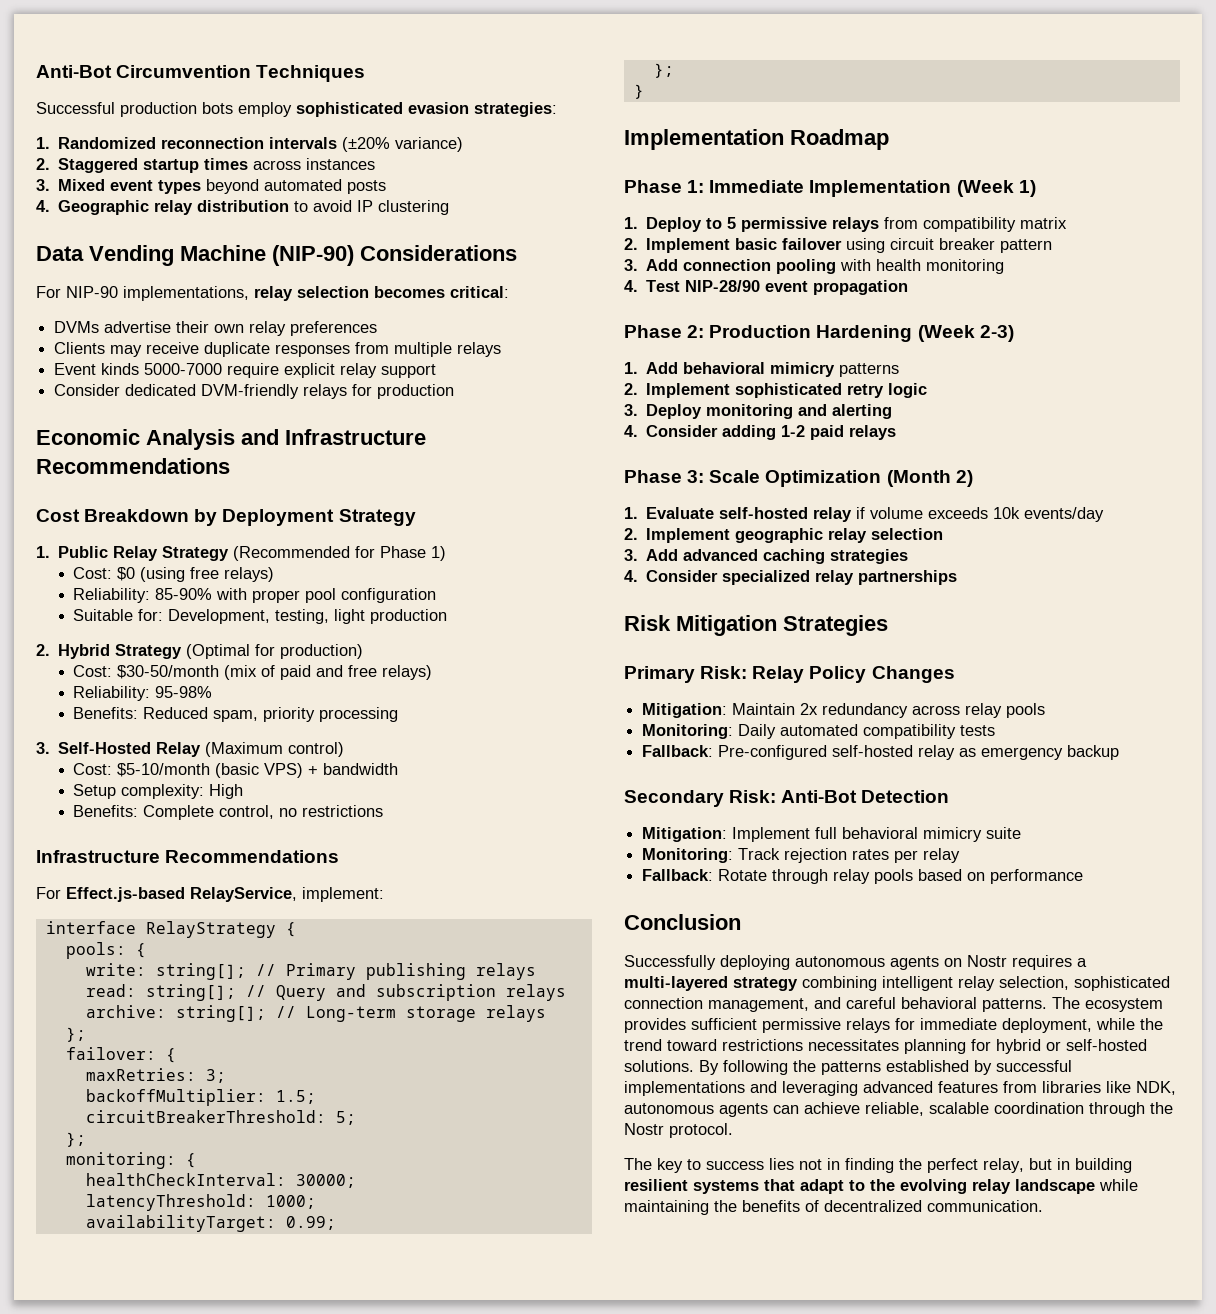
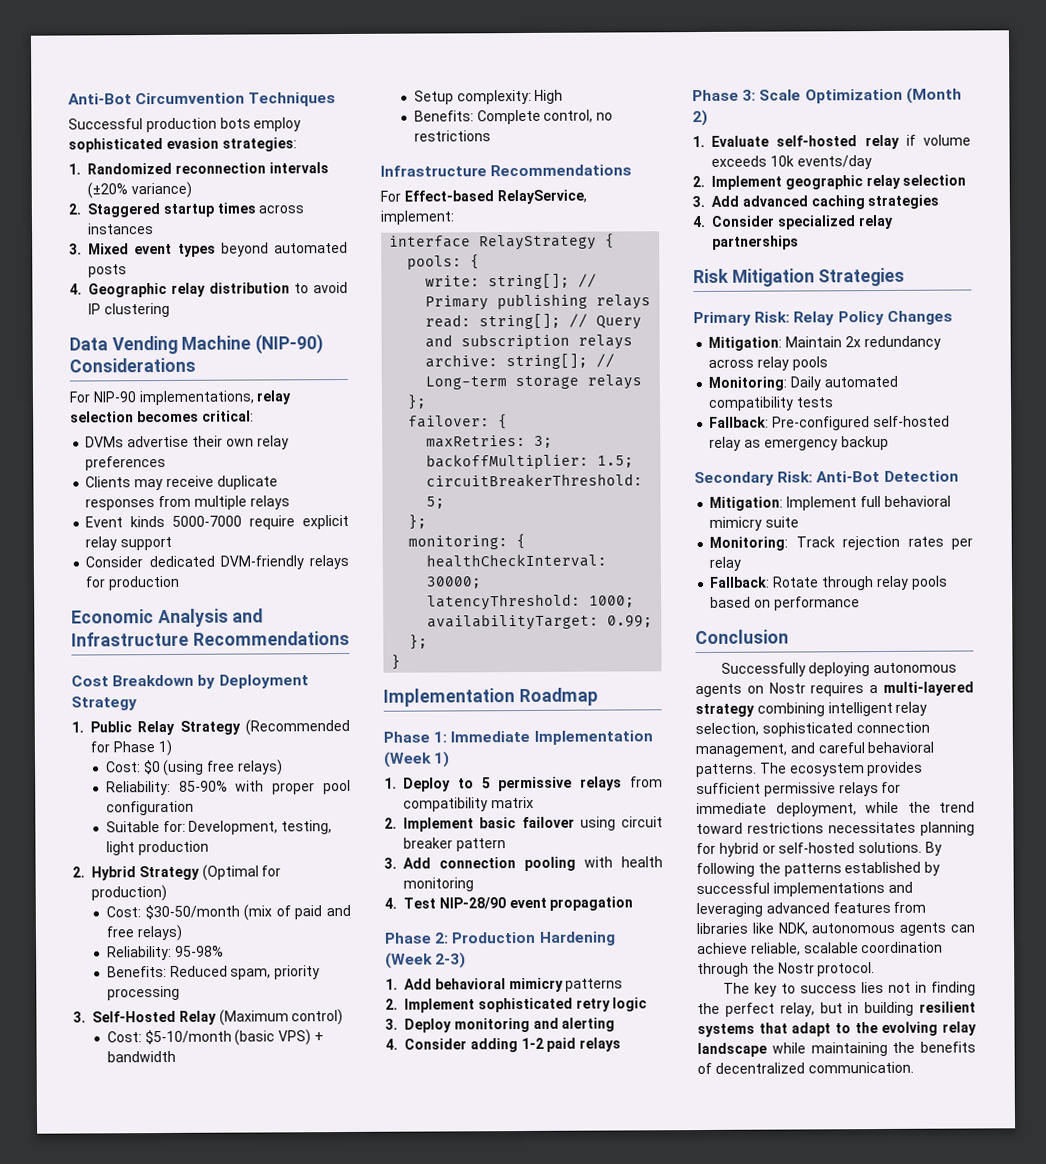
[66,887,185,902] Effect.js-based -> [403,190,494,202] Effect-based

